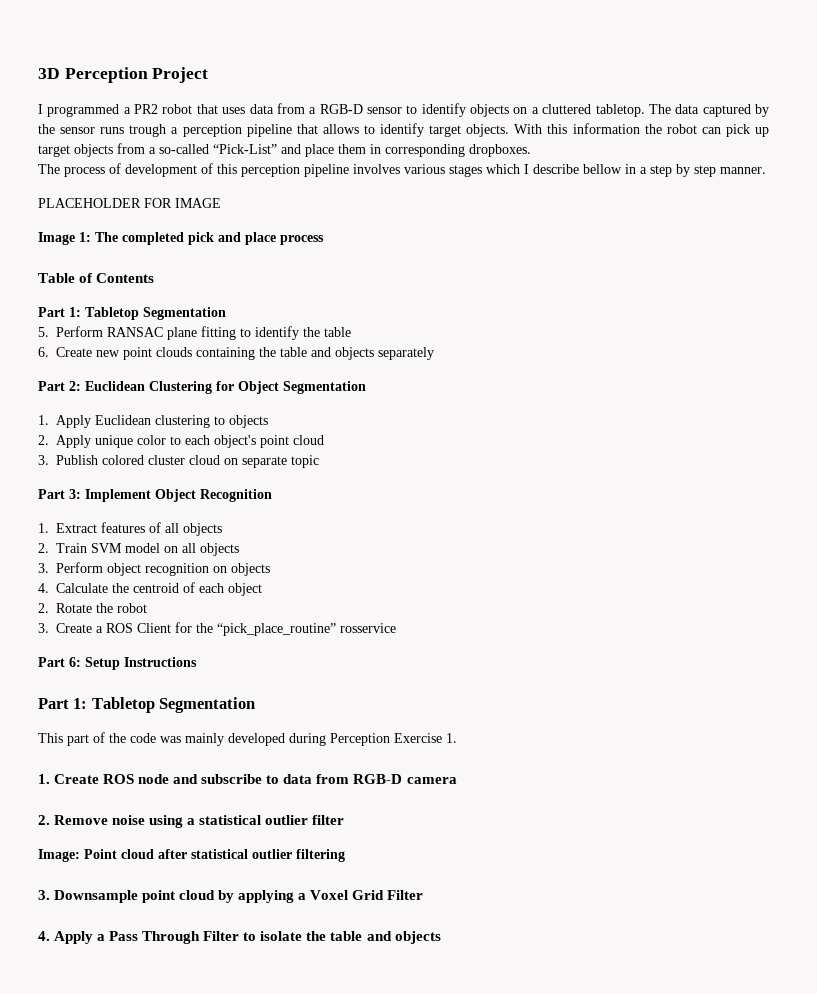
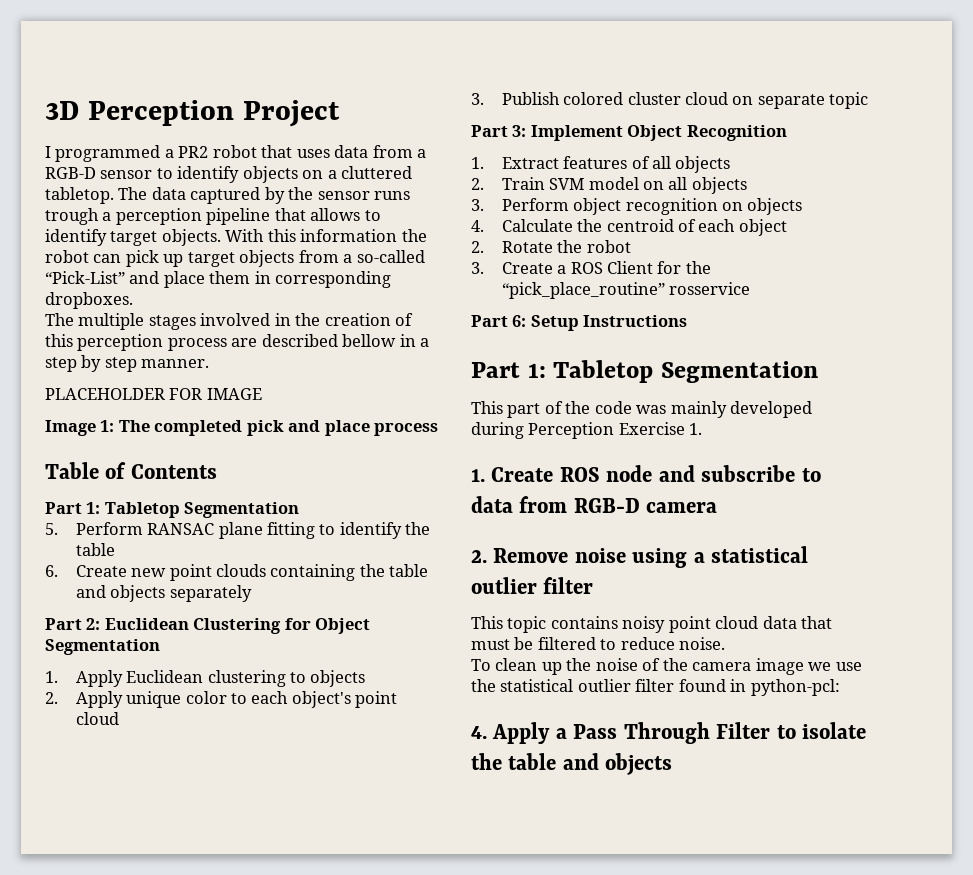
[64,163,579,177] process of development of this perception pipeline involves various stages which I describe -> [78,313,414,330] [45,334,338,351] multiple stages involved in the creation of this perception process are described
[38,849,345,862] [38,890,424,903] Image: Point cloud after statistical outlier filtering // 3. Downsample point cloud by applying a Voxel Grid Filter -> [471,616,833,633] [471,637,726,650] [471,658,862,675] [471,679,840,696] This topic contains noisy point cloud data that must be filtered to reduce noise. // To clean up the noise of the camera image we use the statistical outlier filter found in python-pcl:

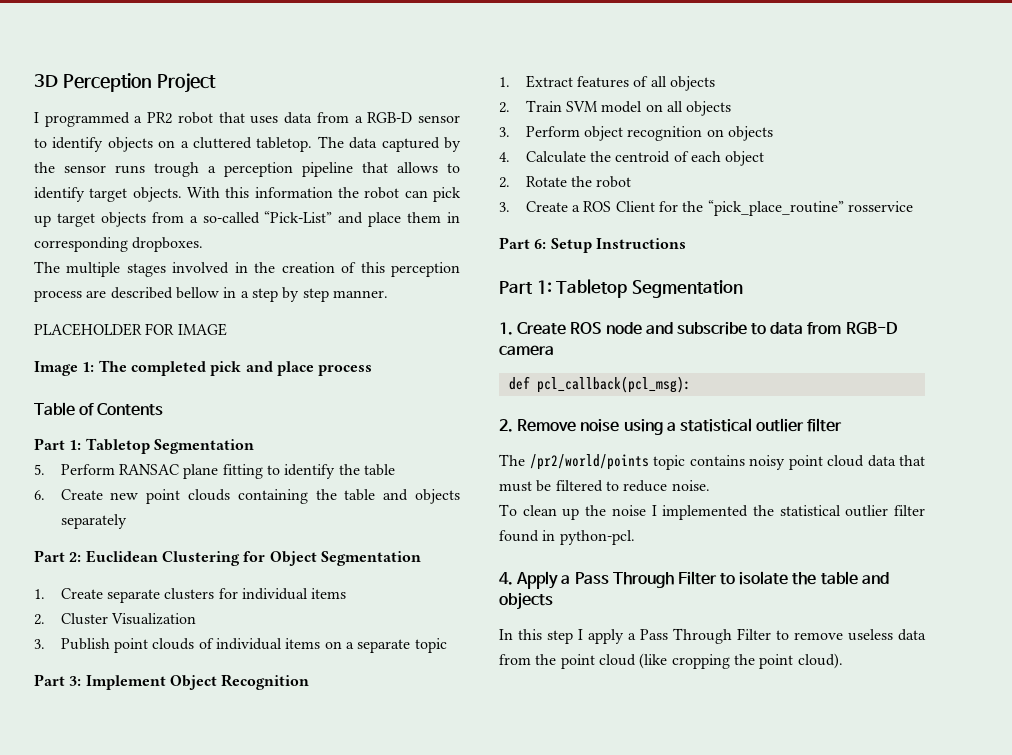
[75,670,366,687] [45,691,398,708] [75,712,119,725] [471,92,754,105] Apply Euclidean clustering to objects // 2. Apply unique color to each object's point cloud // 3. Publish colored cluster cloud on -> [60,588,347,603] [34,613,196,625] [34,638,354,653] Create separate clusters for individual items // 2. Cluster Visualization // 3. Publish point clouds of individual items on a
[471,401,813,418] [471,422,703,439] // This part of the code was mainly developed during Perception Exercise 1. -> (743, 289) none
(718, 507) none -> [508,376,691,393] // def pcl_callback(pcl_msg):
[471,616,503,629] This -> [499,454,649,470] The /pr2/world/points
[642,658,862,675] of the camera image we use -> [651,505,749,520] I implemented
[750,679,840,696] python-pcl: -> [559,530,635,545] python-pcl.
(673, 764) none -> [499,628,926,644] [499,653,843,669] // In this step I apply a Pass Through Filter to remove useless data from the point cloud (like cropping the point cloud).

